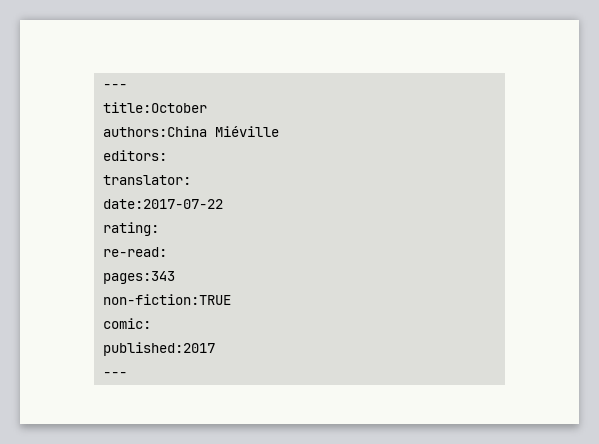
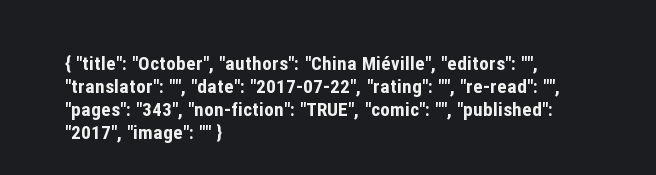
[102,84,127,89] [102,102,207,113] [102,126,279,137] [102,150,167,161] [102,175,191,185] [102,199,223,209] [102,222,159,236] [102,247,167,257] [102,271,175,284] [102,294,231,305] [102,318,151,329] [102,342,215,356] [102,372,127,377] --- // title:October // authors:China Miéville // editors: // translator: // date:2017-07-22 // rating: // re-read: // pages:343 // non-fiction:TRUE // comic: // published:2017 // --- -> [65,54,538,74] [65,79,560,97] [65,102,553,120] [65,123,223,143] { "title": "October", "authors": "China Miéville", "editors": "", "translator": "", "date": "2017-07-22", "rating": "", "re-read": "", "pages": "343", "non-fiction": "TRUE", "comic": "", "published": "2017", "image": "" }

